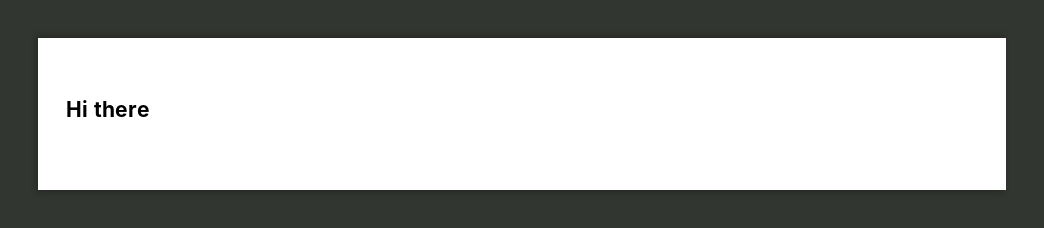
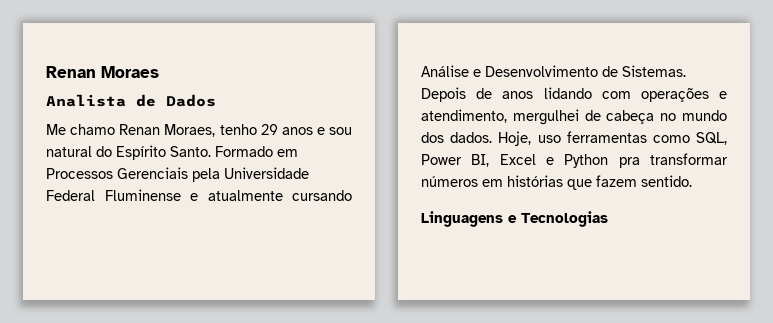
[66,100,150,117] Hi there -> [46,66,159,78] [46,94,216,107] [46,124,352,137] [46,145,298,160] [46,167,309,182] [46,189,352,201] [421,65,686,77] [421,87,727,102] [421,109,727,125] [421,131,727,146] [421,153,728,168] [421,175,692,190] [421,211,608,227] Renan Moraes // Analista de Dados // Me chamo Renan Moraes, tenho 29 anos e sou natural do Espírito Santo. Formado em Processos Gerenciais pela Universidade Federal Fluminense e atualmente cursando Análise e Desenvolvimento de Sistemas. Depois de anos lidando com operações e atendimento, mergulhei de cabeça no mundo dos dados. Hoje, uso ferramentas como SQL, Power BI, Excel e Python pra transformar números em histórias que fazem sentido. // Linguagens e Tecnologias

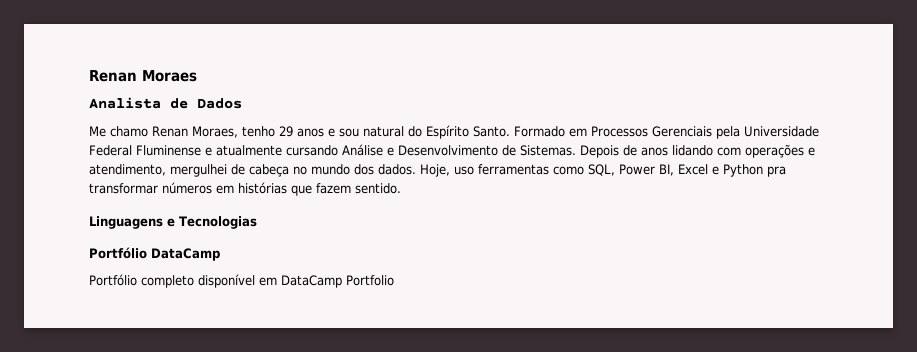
(608, 219) none -> [89,247,220,261] [89,274,394,288] // Portfólio DataCamp // Portfólio completo disponível em DataCamp Portfolio

